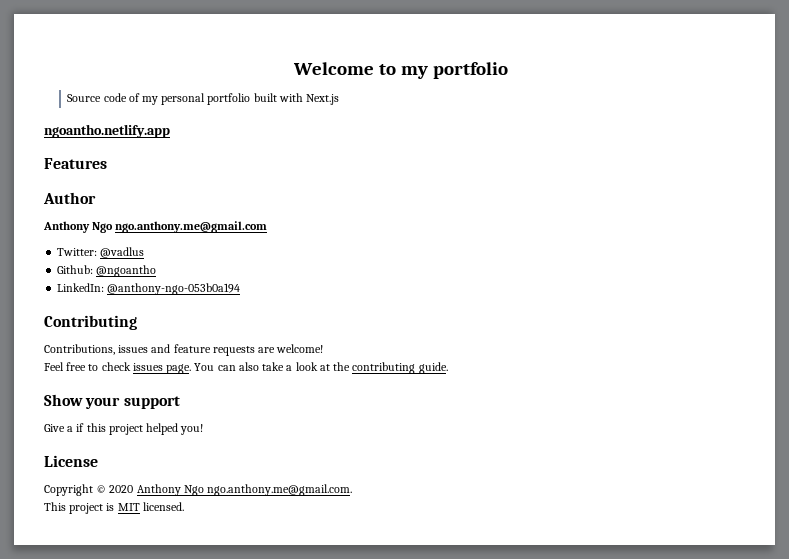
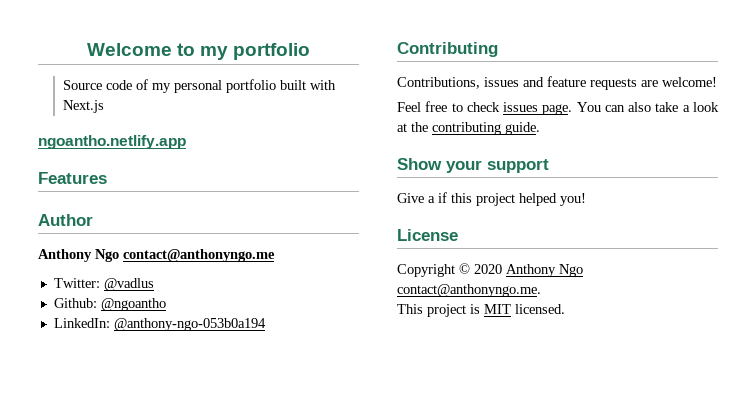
[115,221,268,233] ngo.anthony.me@gmail.com -> [123,249,275,262] contact@anthonyngo.me
[207,484,353,496] ngo.anthony.me@gmail.com. -> [397,284,541,297] contact@anthonyngo.me.

